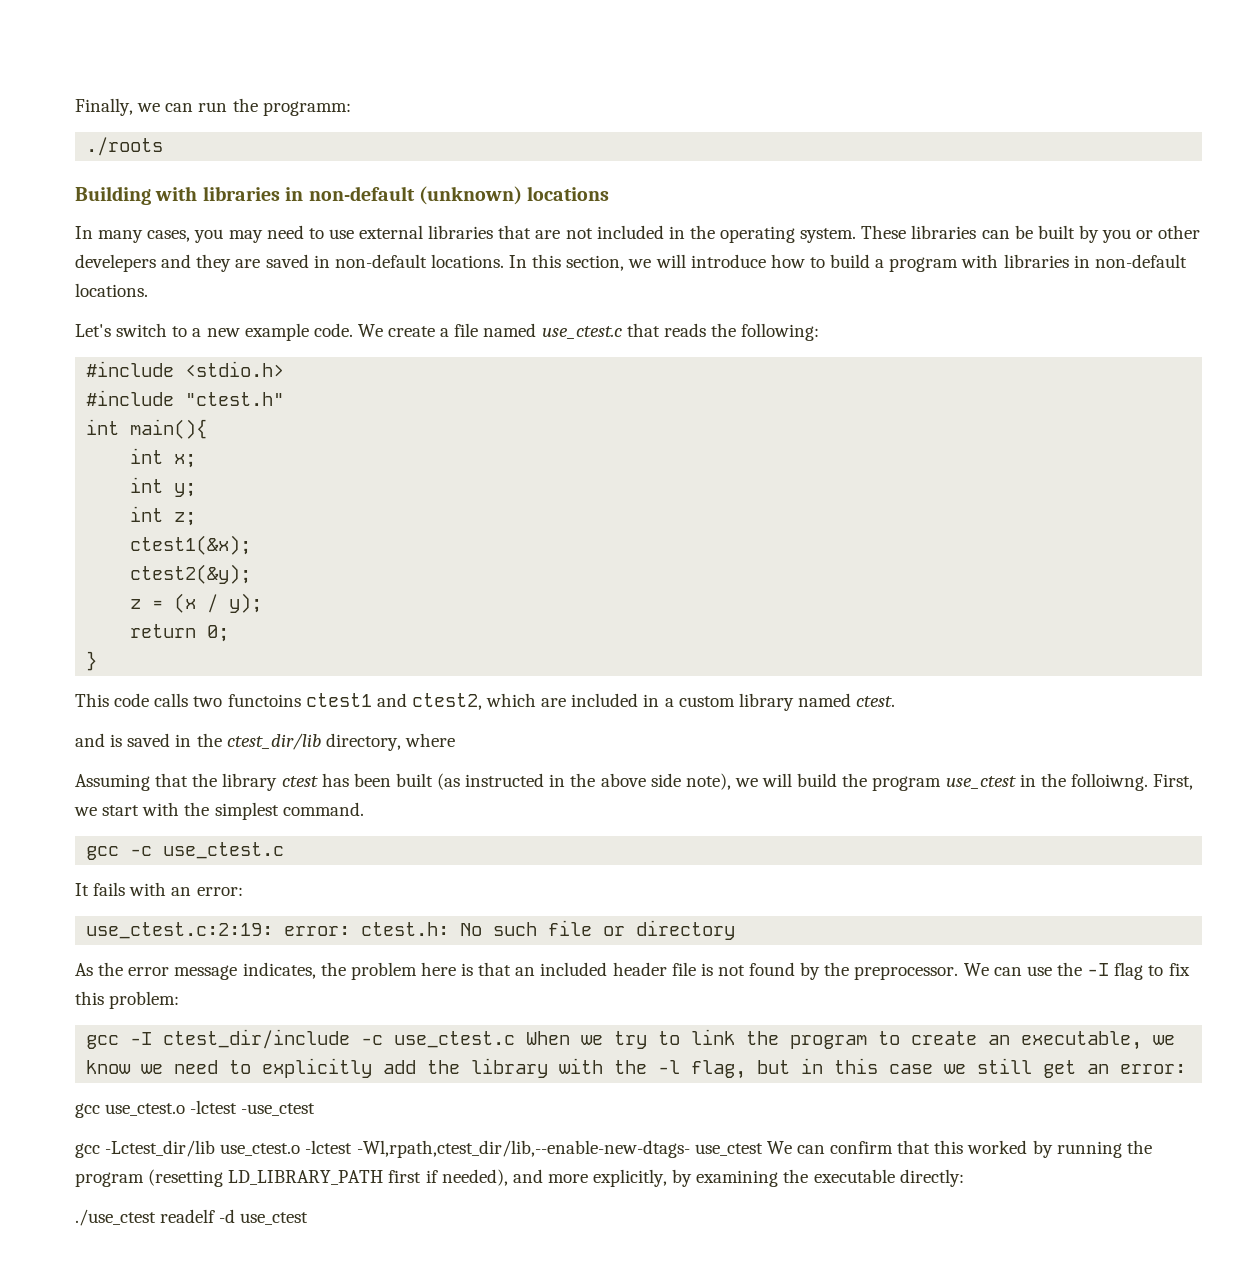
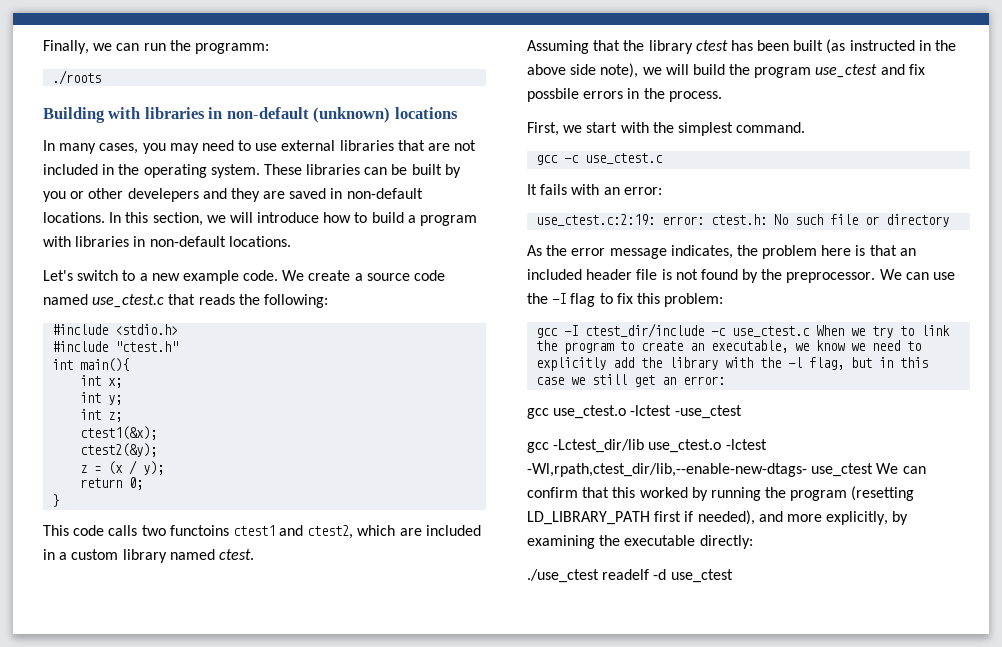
[454,323,479,337] file -> [366,270,446,281] source code
[75,733,455,751] // and is saved in the ctest_dir/lib directory, where -> (254, 554) none
[1019,773,1148,791] in the folloiwng. -> [880,64,925,75] [527,88,722,102] and fix possbile errors in the process. //

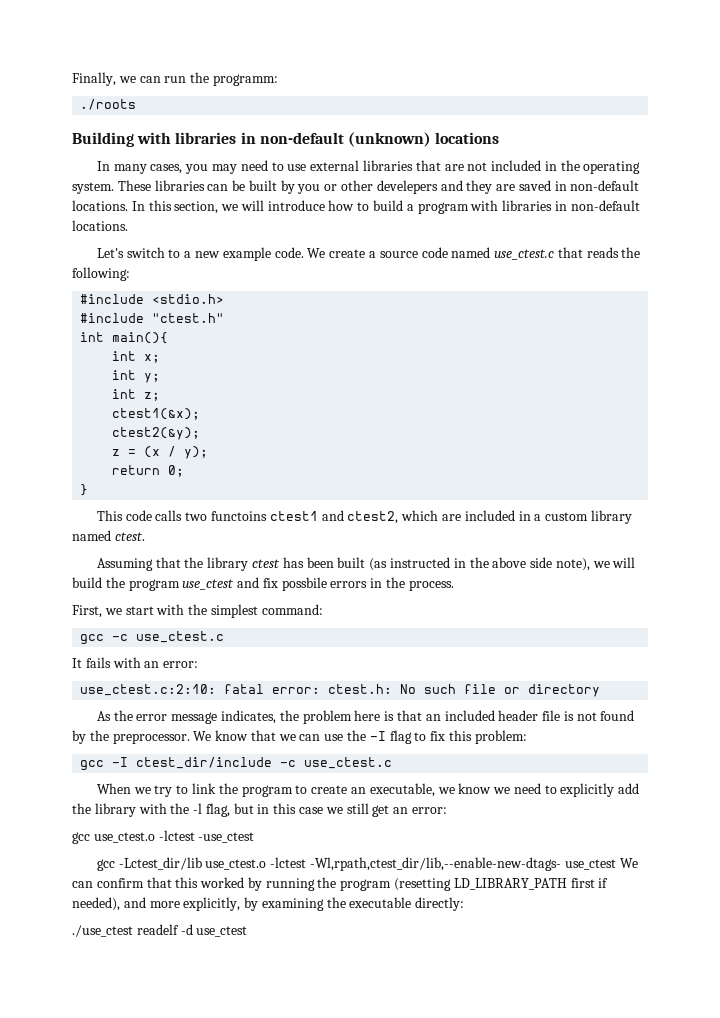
[736,122,806,133] command. -> [261,604,323,615] command:
[536,214,656,226] use_ctest.c:2:19: -> [80,684,265,696] use_ctest.c:2:10: fatal
(902, 274) none -> [215,730,296,741] know that we
(811, 331) none -> (393, 763) //

